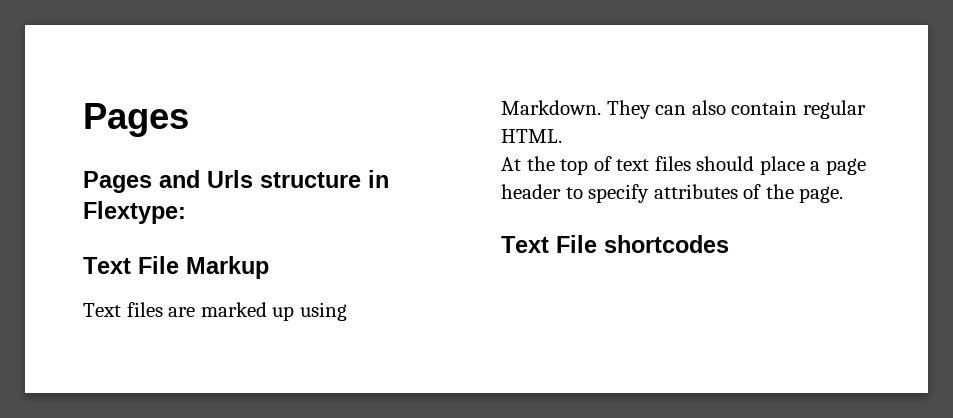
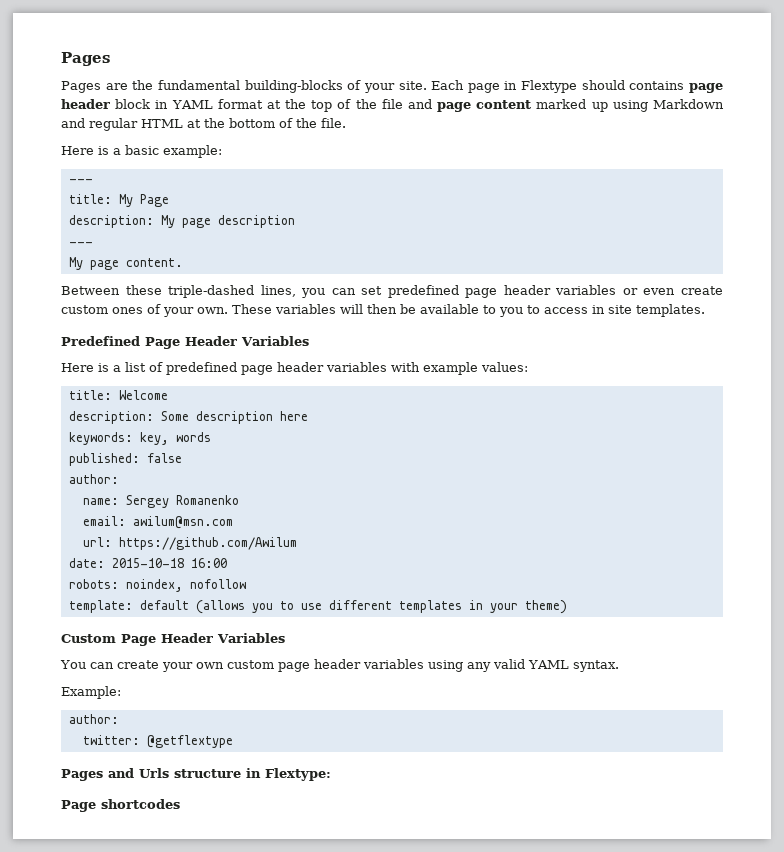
[83,103,189,137] Pages -> [61,52,110,66] [61,80,723,93] [61,99,724,112] [61,118,346,131] [61,145,222,158] [68,179,93,183] [68,194,169,207] [68,215,295,228] [68,242,93,246] [68,257,183,270] [61,285,724,298] [61,304,705,317] [61,336,309,349] [61,362,528,375] [68,390,168,400] [68,411,308,424] [68,432,211,445] [68,453,182,466] [68,474,119,484] [82,495,239,508] [82,516,233,529] [82,537,297,550] [68,558,227,568] [68,579,246,592] [68,600,567,614] [61,633,285,646] [60,659,619,672] [61,686,121,699] [68,714,119,724] [82,735,233,748] Pages // Pages are the fundamental building-blocks of your site. Each page in Flextype should contains page header block in YAML format at the top of the file and page content marked up using Markdown and regular HTML at the bottom of the file. // Here is a basic example: // --- // title: My Page // description: My page description // --- // My page content. // Between these triple-dashed lines, you can set predefined page header variables or even create custom ones of your own. These variables will then be available to you to access in site templates. // Predefined Page Header Variables // Here is a list of predefined page header variables with example values: // title: Welcome // description: Some description here // keywords: key, words // published: false // author: // name: Sergey Romanenko // email: awilum@msn.com // url: https://github.com/Awilum // date: 2015-10-18 16:00 // robots: noindex, nofollow // template: default (allows you to use different templates in your theme) // Custom Page Header Variables // You can create your own custom page header variables using any valid YAML syntax. // Example: // author: // twitter: @getflextype
[83,256,269,279] [83,302,347,321] [501,100,866,119] [501,129,562,143] [501,156,866,175] [501,184,844,203] [501,235,597,253] Text File Markup // Text files are marked up using Markdown. They can also contain regular HTML. // At the top of text files should place a page header to specify attributes of the page. // Text File -> [61,800,96,812] Page

